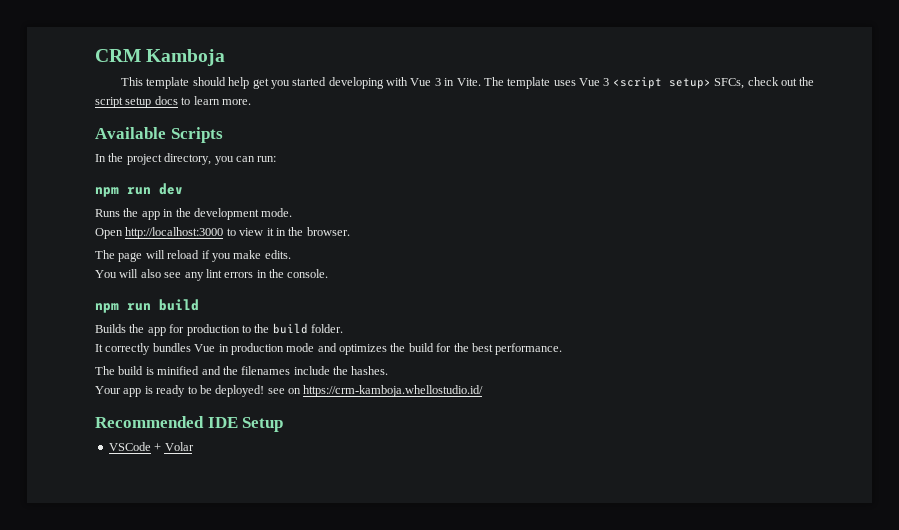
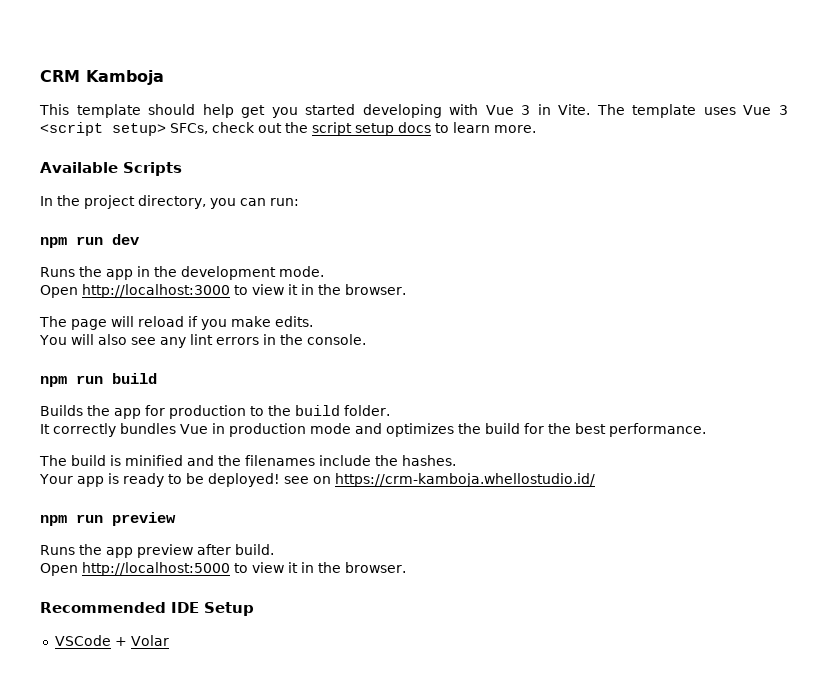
(484, 391) none -> [40,512,176,526] [40,544,274,558] [40,562,406,576] // npm run preview // Runs the app preview after build. // Open http://localhost:5000 to view it in the browser.

